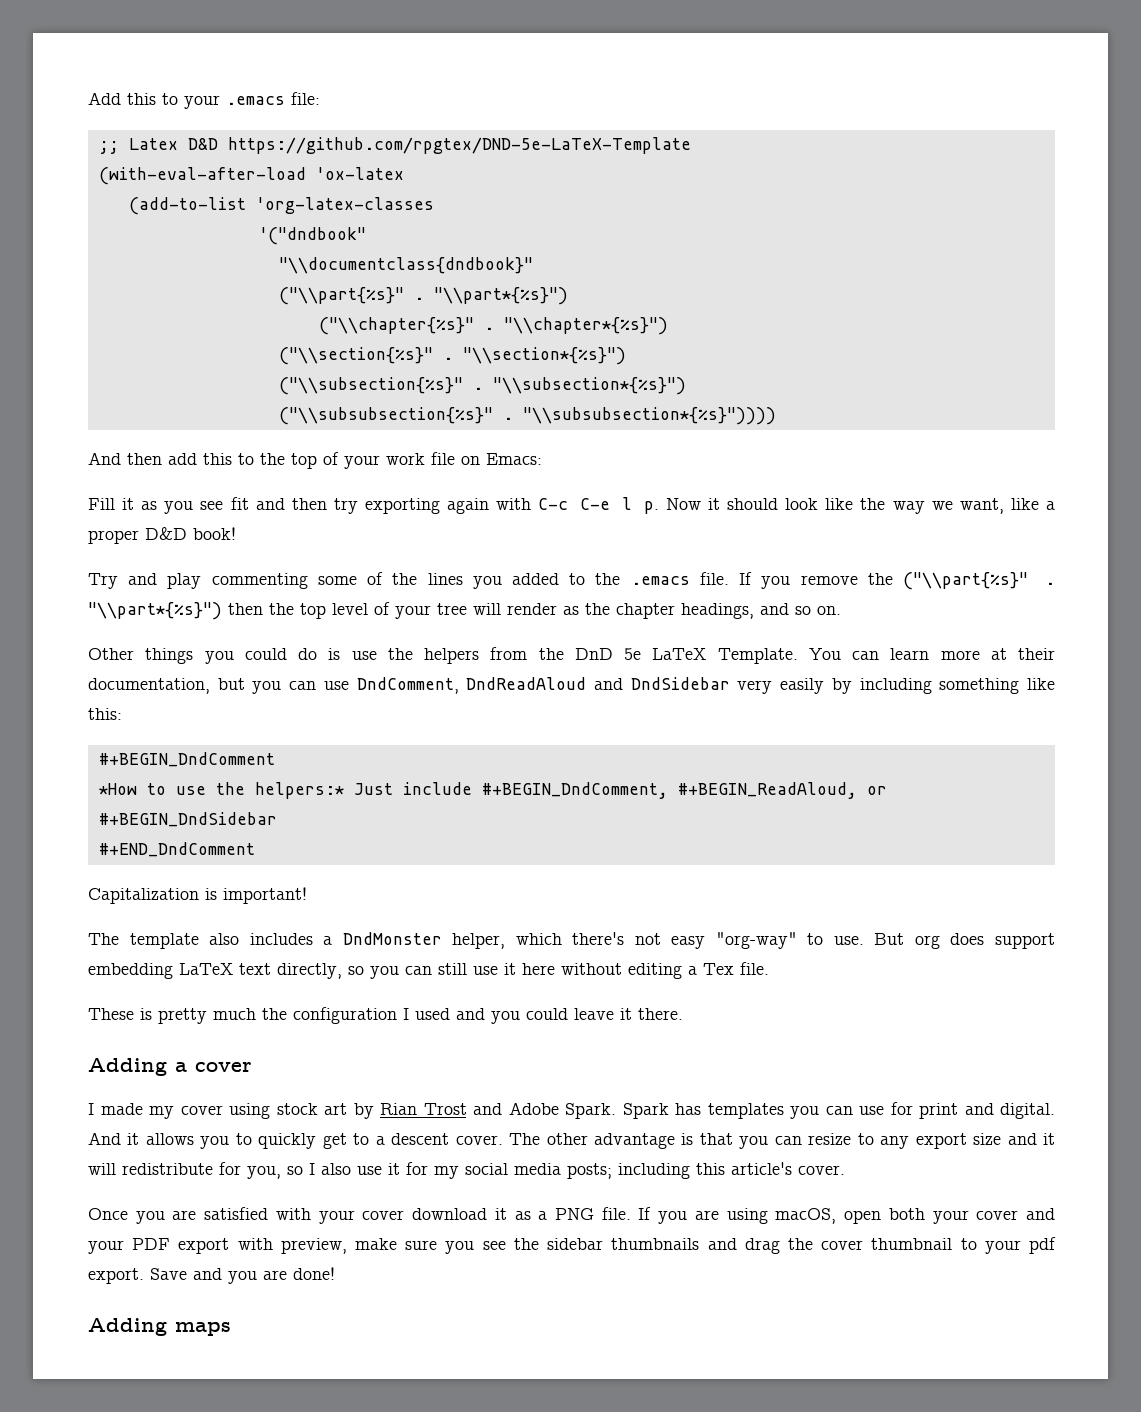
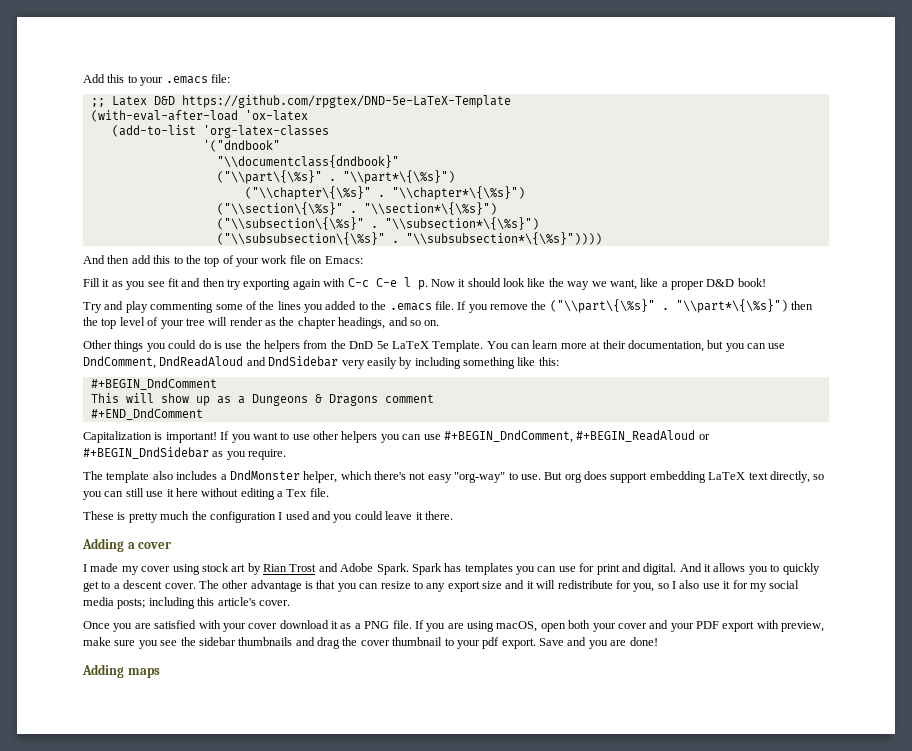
[278,287,568,305] [318,317,668,335] [278,347,626,365] [278,377,686,395] [278,407,776,425] ("\\part{%s}" . "\\part*{%s}") // ("\\chapter{%s}" . "\\chapter*{%s}") // ("\\section{%s}" . "\\section*{%s}") // ("\\subsection{%s}" . "\\subsection*{%s}") // ("\\subsubsection{%s}" . "\\subsubsection*{%s}")))) -> [216,170,455,184] [244,186,525,200] [216,202,497,215] [216,217,539,230] [216,232,602,245] ("\\part\{\%s}" . "\\part*\{\%s}") // ("\\chapter\{\%s}" . "\\chapter*\{\%s}") // ("\\section\{\%s}" . "\\section*\{\%s}") // ("\\subsection\{\%s}" . "\\subsection*\{\%s}") // ("\\subsubsection\{\%s}" . "\\subsubsection*\{\%s}"))))
[902,572,1055,590] [88,602,222,620] ("\\part{%s}" . "\\part*{%s}") -> [549,299,788,313] ("\\part\{\%s}" . "\\part*\{\%s}")
[98,782,887,799] [98,812,277,827] [98,842,255,857] [88,887,307,904] *How to use the helpers:* Just include #+BEGIN_DndComment, #+BEGIN_ReadAloud, or #+BEGIN_DndSidebar // #+END_DndComment // Capitalization is important! -> [90,393,434,406] [90,408,203,420] [83,430,710,443] [83,447,287,460] This will show up as a Dungeons & Dragons comment // #+END_DndComment // Capitalization is important! If you want to use other helpers you can use #+BEGIN_DndComment, #+BEGIN_ReadAloud or #+BEGIN_DndSidebar as you require.

